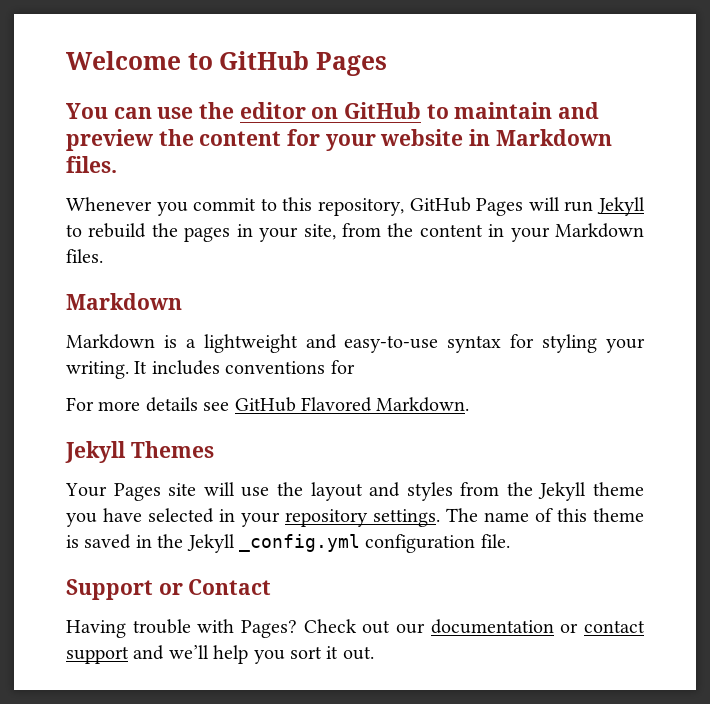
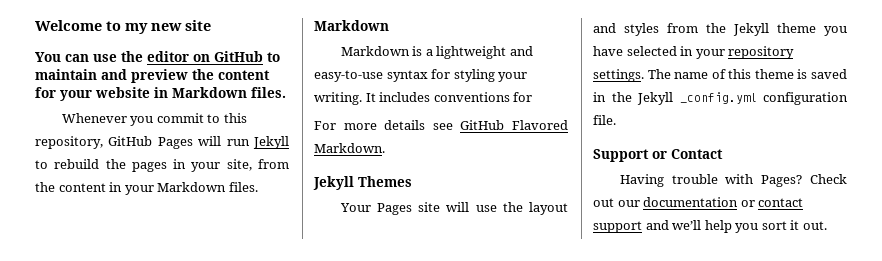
[219,51,387,76] GitHub Pages -> [125,20,211,34] my new site

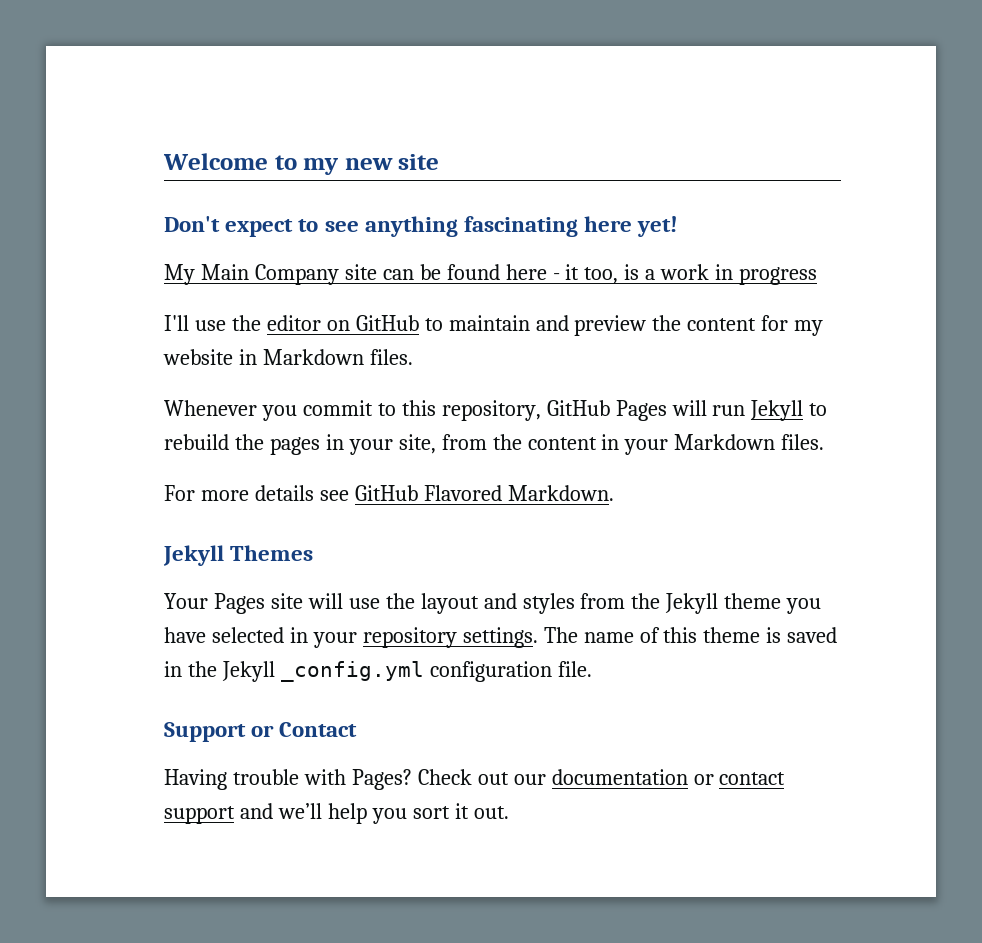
[35,52,89,62] You can -> [164,216,679,237] [164,264,818,285] [164,315,189,331] Don't expect to see anything fascinating here yet! // My Main Company site can be found here - it too, is a work in progress // I'll
[60,90,92,101] your -> [794,320,824,336] my
[314,20,389,31] [340,46,533,59] [314,69,528,82] [314,92,533,105] // Markdown // Markdown is a lightweight and easy-to-use syntax for styling your writing. It includes conventions for -> (825, 442) none

